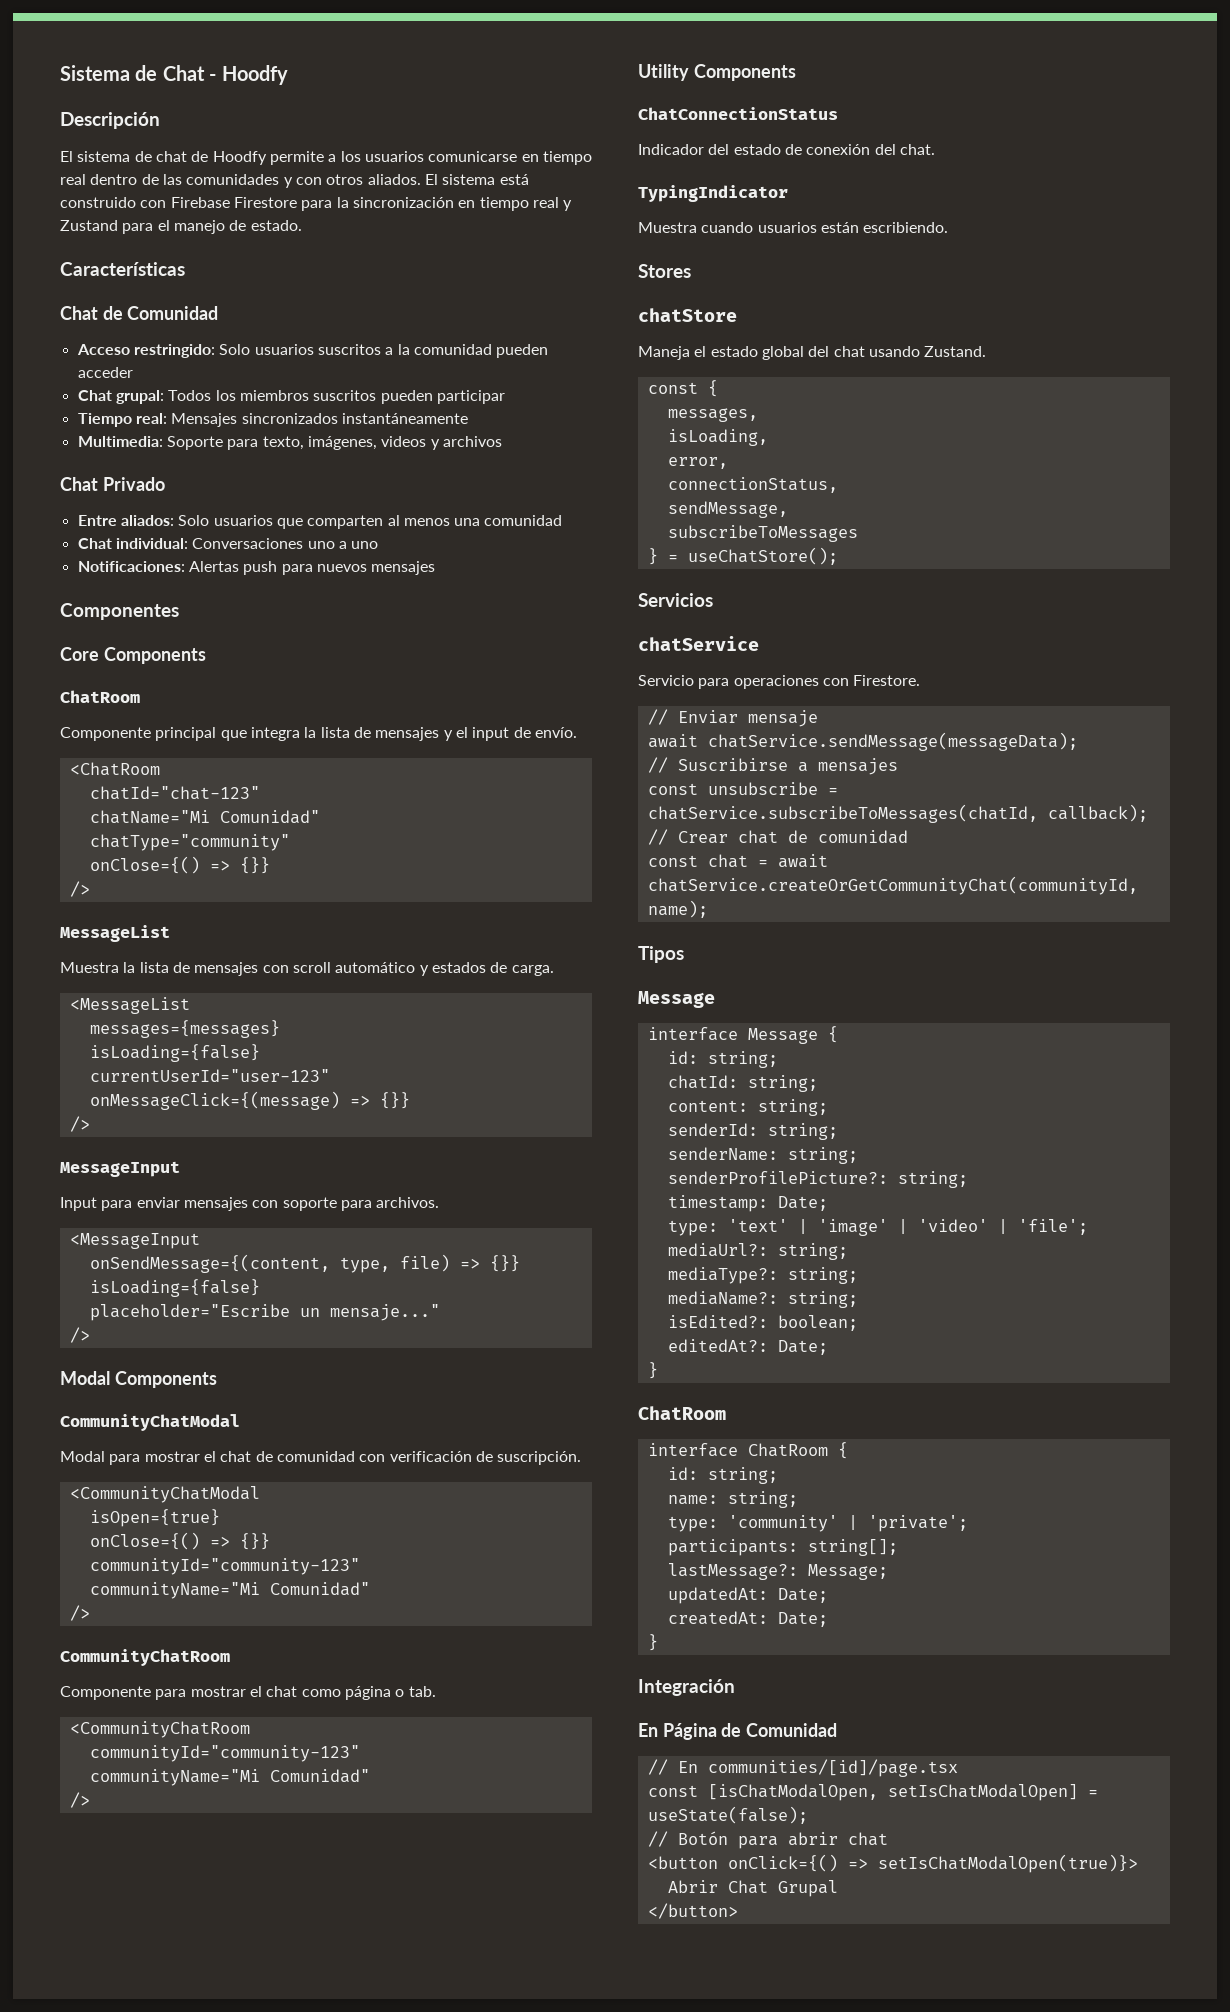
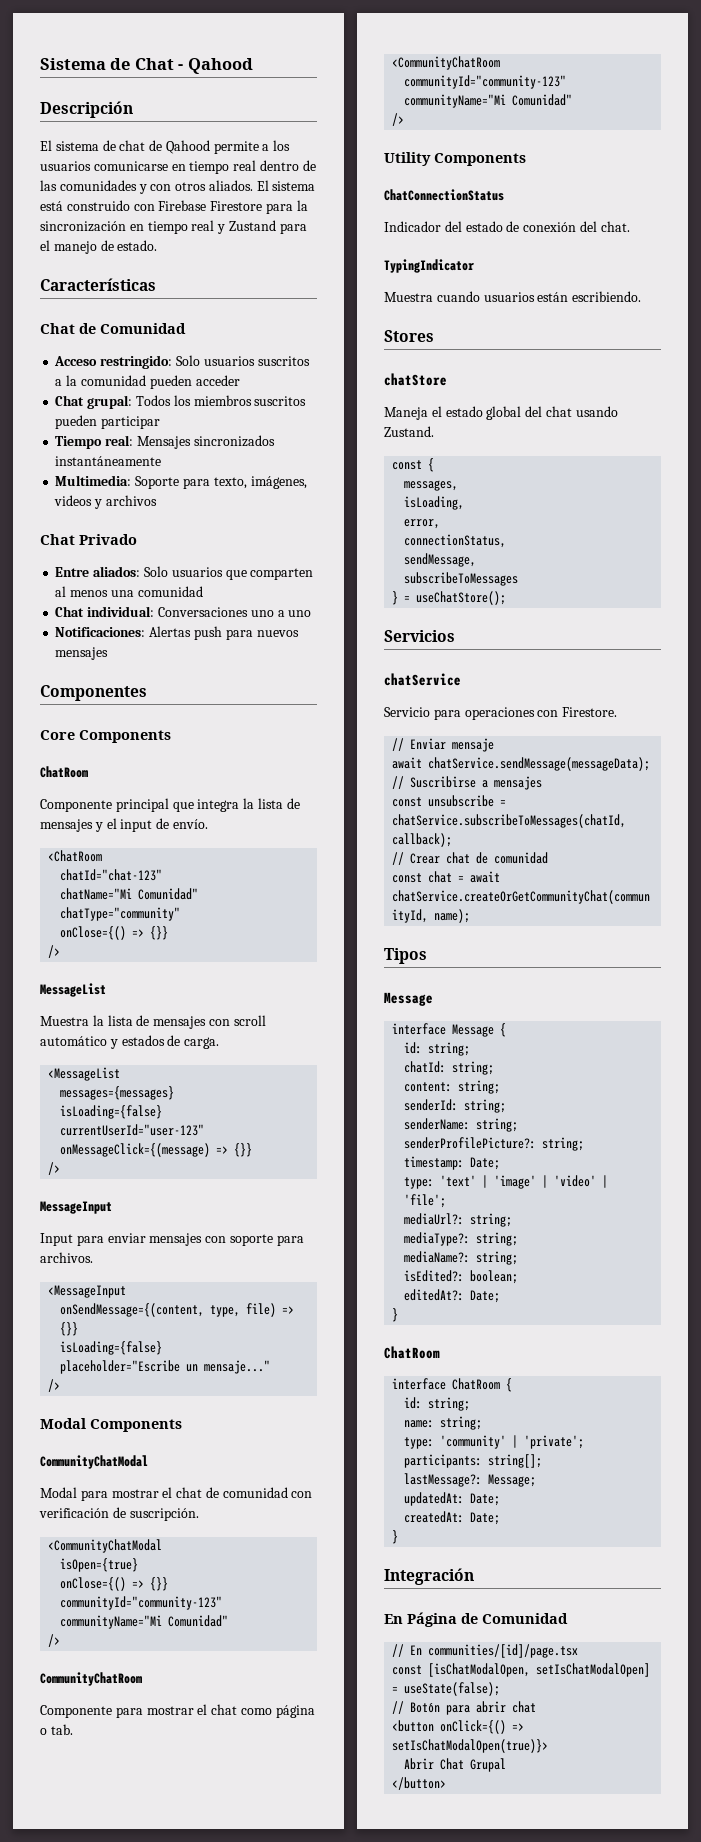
[221,65,288,85] Hoodfy -> [187,58,253,74] Qahood
[212,151,267,165] Hoodfy -> [165,140,210,154] Qahood

